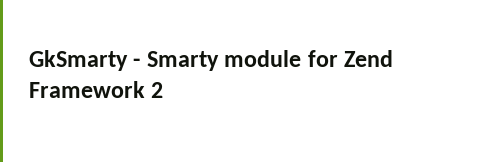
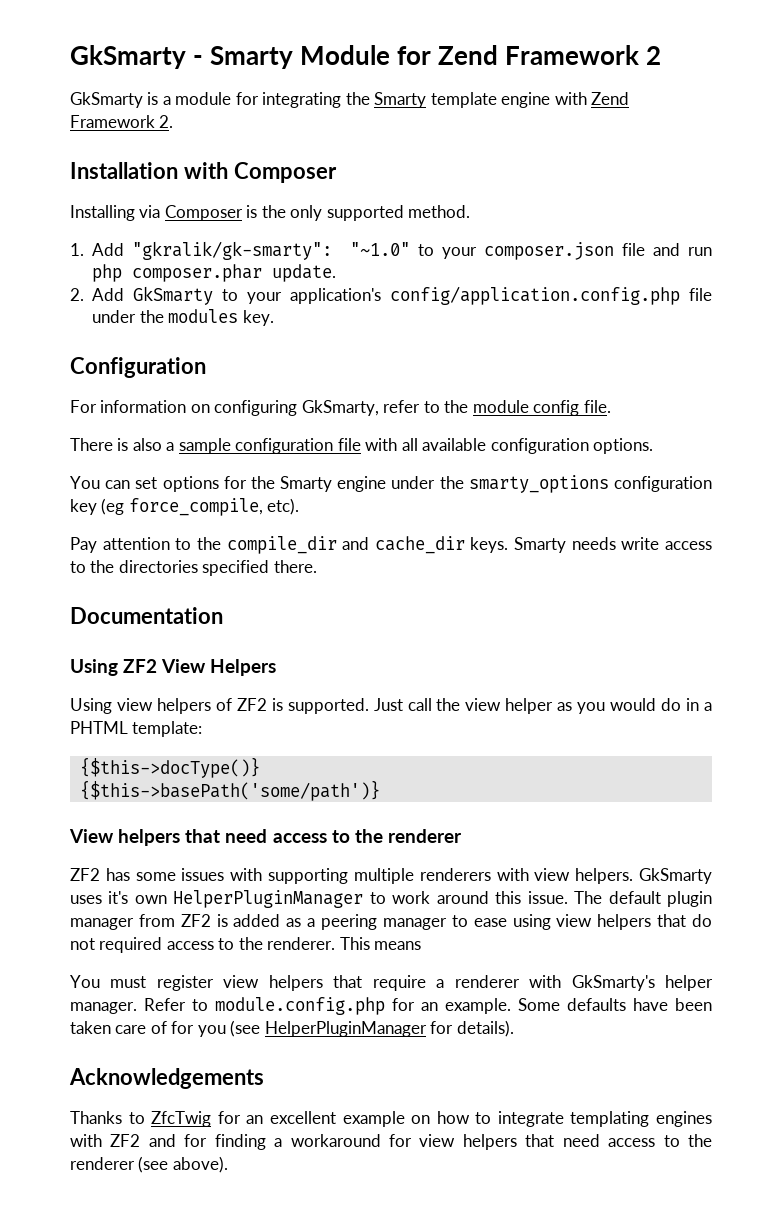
[224,50,302,67] module -> [300,45,391,65] Module
(164, 90) none -> [70,92,630,108] [70,115,174,128] [70,162,337,183] [70,205,471,221] [70,241,712,260] [92,264,337,282] [70,286,713,305] [92,309,274,326] [70,357,206,378] [70,400,611,416] [70,438,654,454] [70,475,712,493] [70,498,300,516] [70,536,712,554] [70,560,317,576] [70,607,223,624] [70,659,277,676] [70,698,713,714] [70,721,203,737] [79,757,260,778] [79,780,380,801] [69,829,462,846] [70,868,712,884] [70,890,712,908] [70,914,713,930] [70,937,422,953] [70,975,713,991] [70,997,712,1015] [70,1020,514,1037] [69,1068,264,1089] [70,1111,712,1127] [70,1134,713,1150] [70,1156,228,1173] // GkSmarty is a module for integrating the Smarty template engine with Zend Framework 2. // Installation with Composer // Installing via Composer is the only supported method. // 1. Add "gkralik/gk-smarty": "~1.0" to your composer.json file and run php composer.phar update. // 2. Add GkSmarty to your application's config/application.config.php file under the modules key. // Configuration // For information on configuring GkSmarty, refer to the module config file. // There is also a sample configuration file with all available configuration options. // You can set options for the Smarty engine under the smarty_options configuration key (eg force_compile, etc). // Pay attention to the compile_dir and cache_dir keys. Smarty needs write access to the directories specified there. // Documentation // Using ZF2 View Helpers // Using view helpers of ZF2 is supported. Just call the view helper as you would do in a PHTML template: // {$this->docType()} // {$this->basePath('some/path')} // View helpers that need access to the renderer // ZF2 has some issues with supporting multiple renderers with view helpers. GkSmarty uses it's own HelperPluginManager to work around this issue. The default plugin manager from ZF2 is added as a peering manager to ease using view helpers that do not required access to the renderer. This means // You must register view helpers that require a renderer with GkSmarty's helper manager. Refer to module.config.php for an example. Some defaults have been taken care of for you (see HelperPluginManager for details). // Acknowledgements // Thanks to ZfcTwig for an excellent example on how to integrate templating engines with ZF2 and for finding a workaround for view helpers that need access to the renderer (see above).

